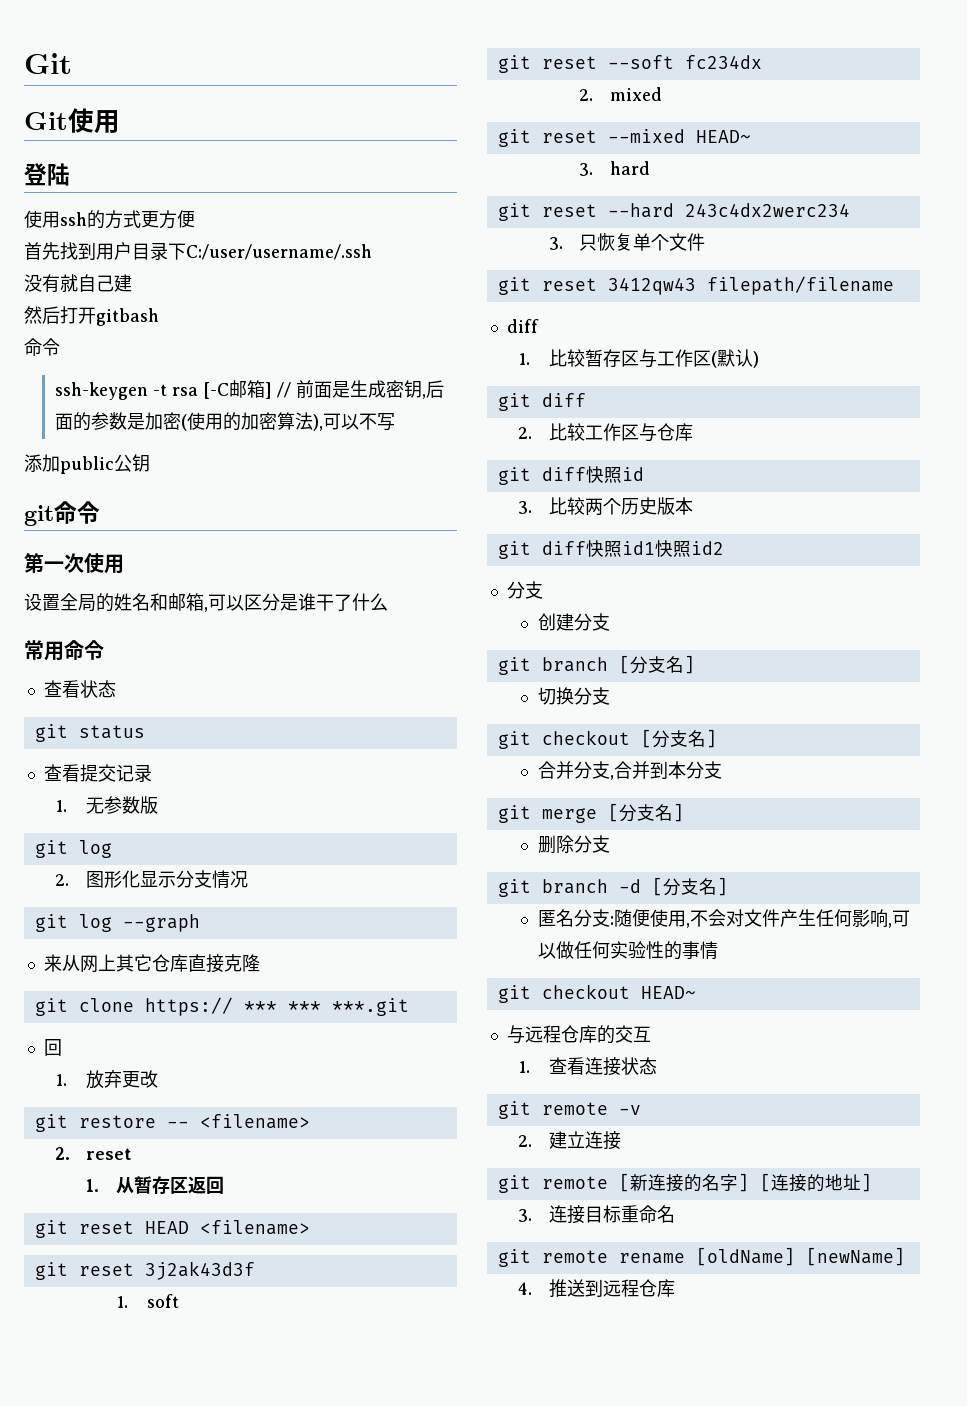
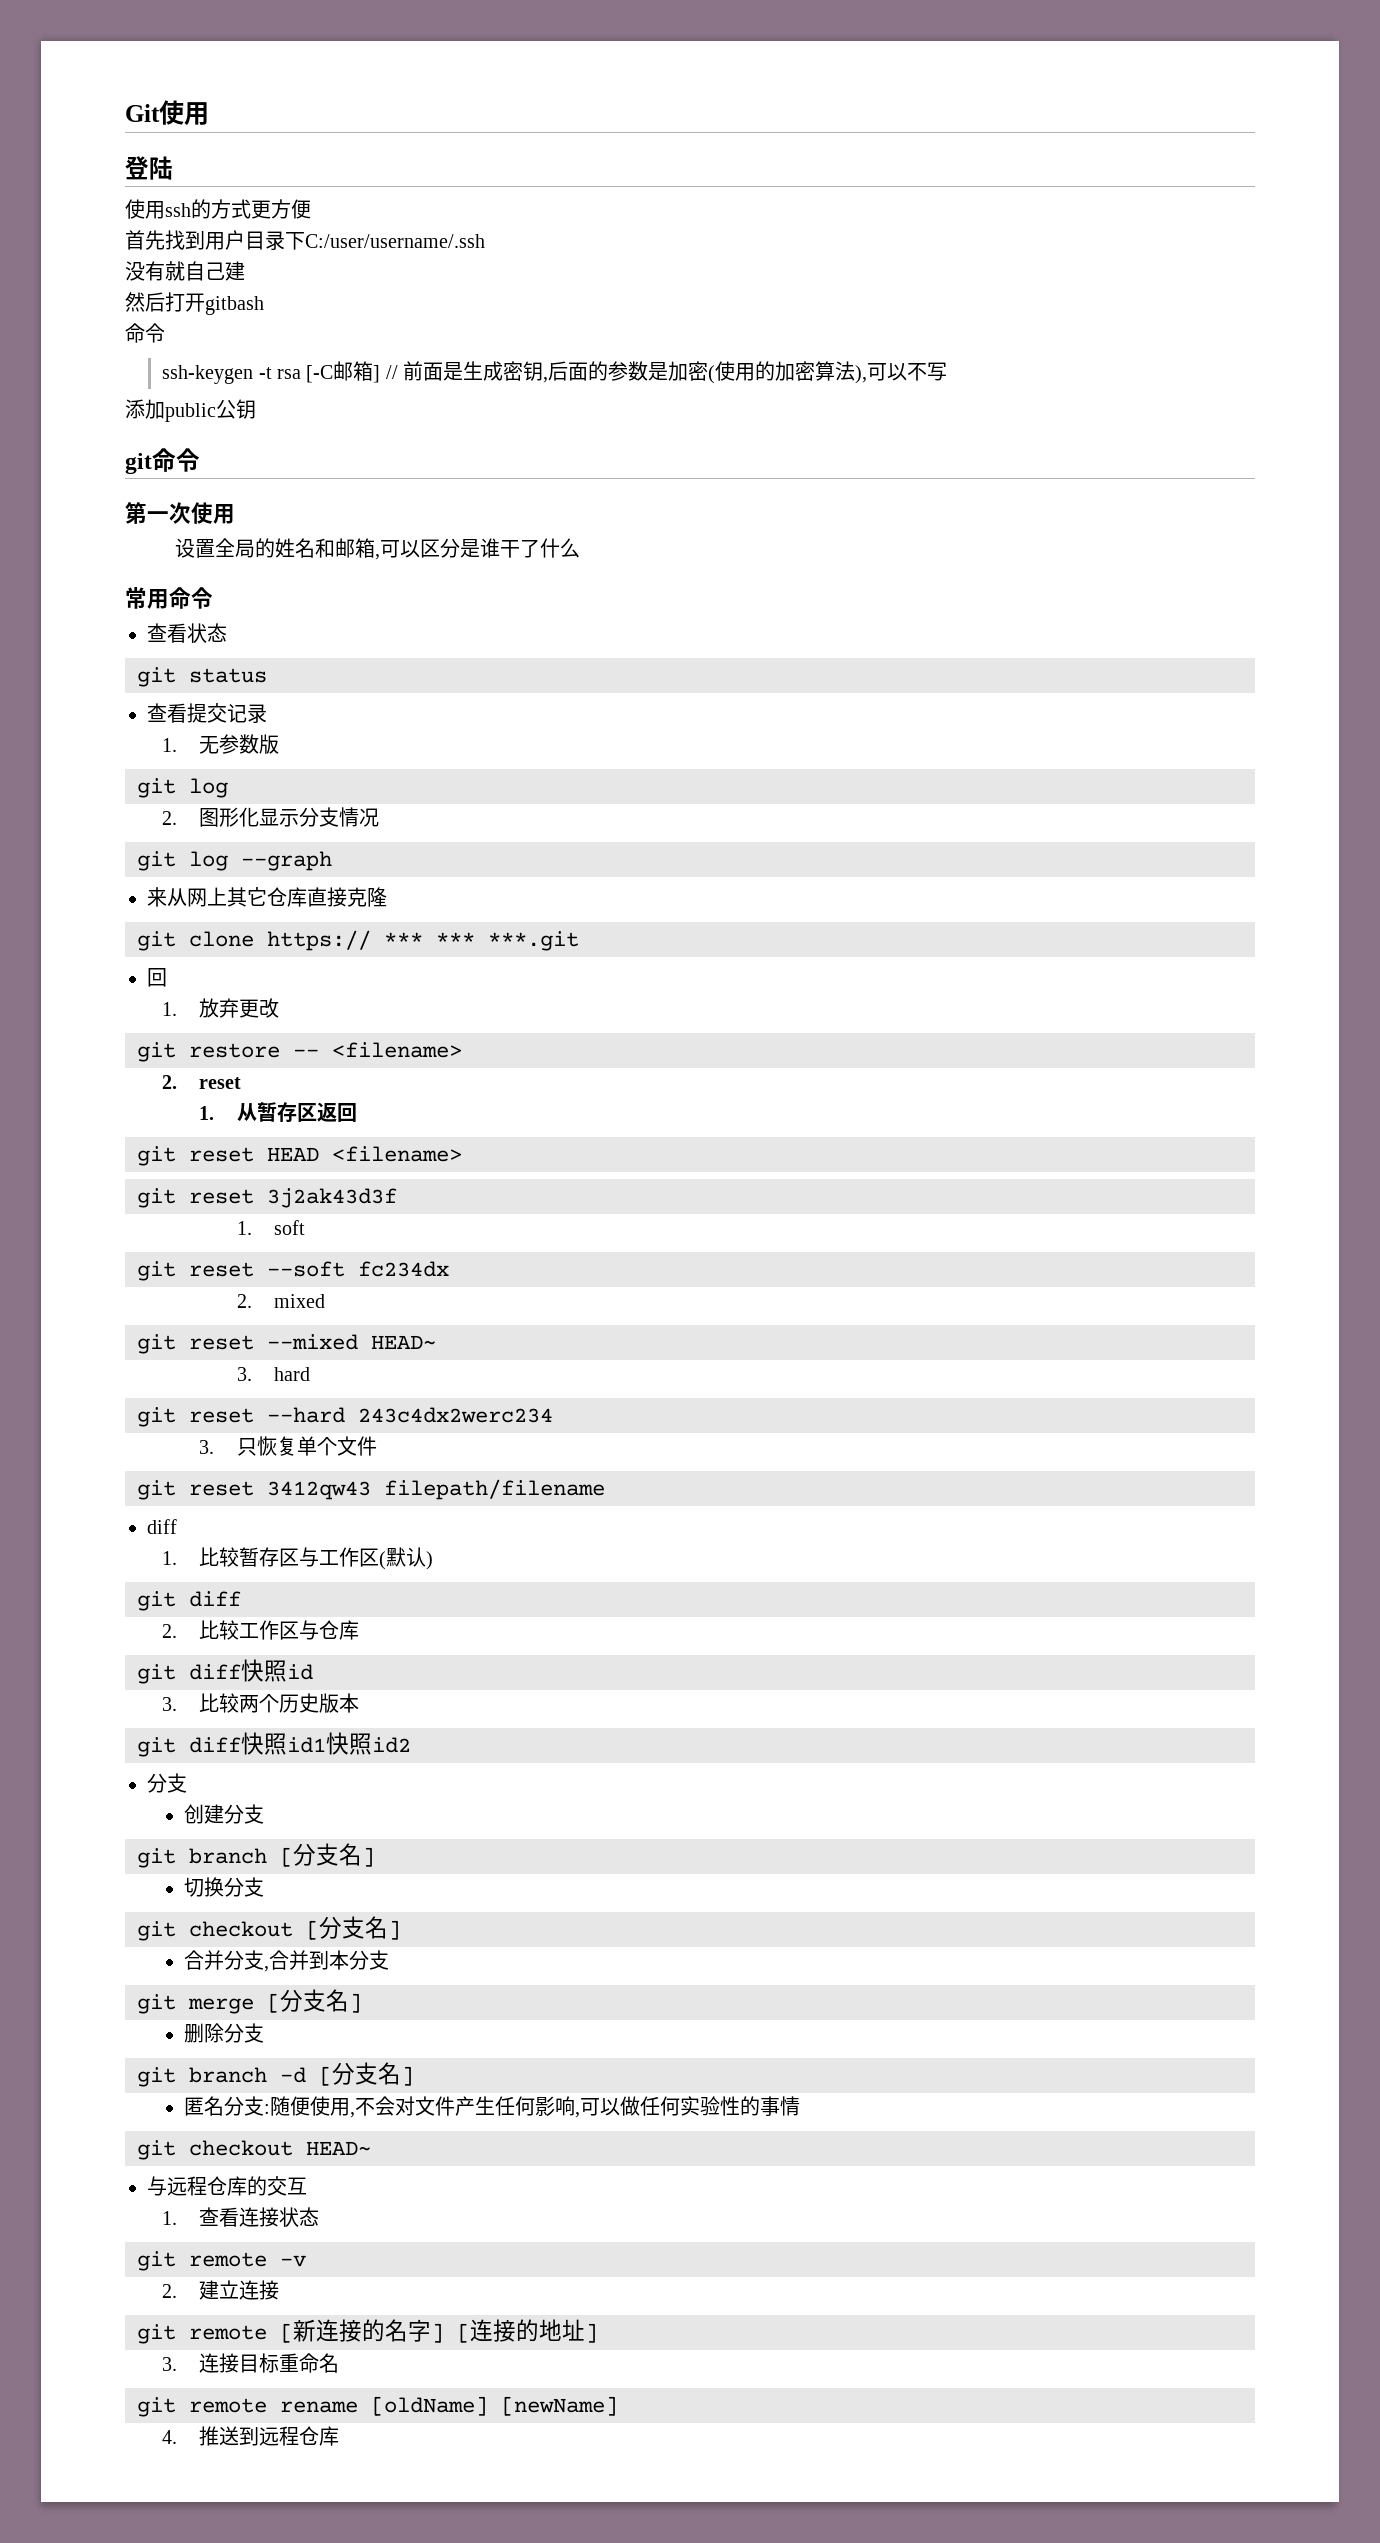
[24,53,72,74] [24,112,68,130] Git // Git -> [125,104,160,122] Git

